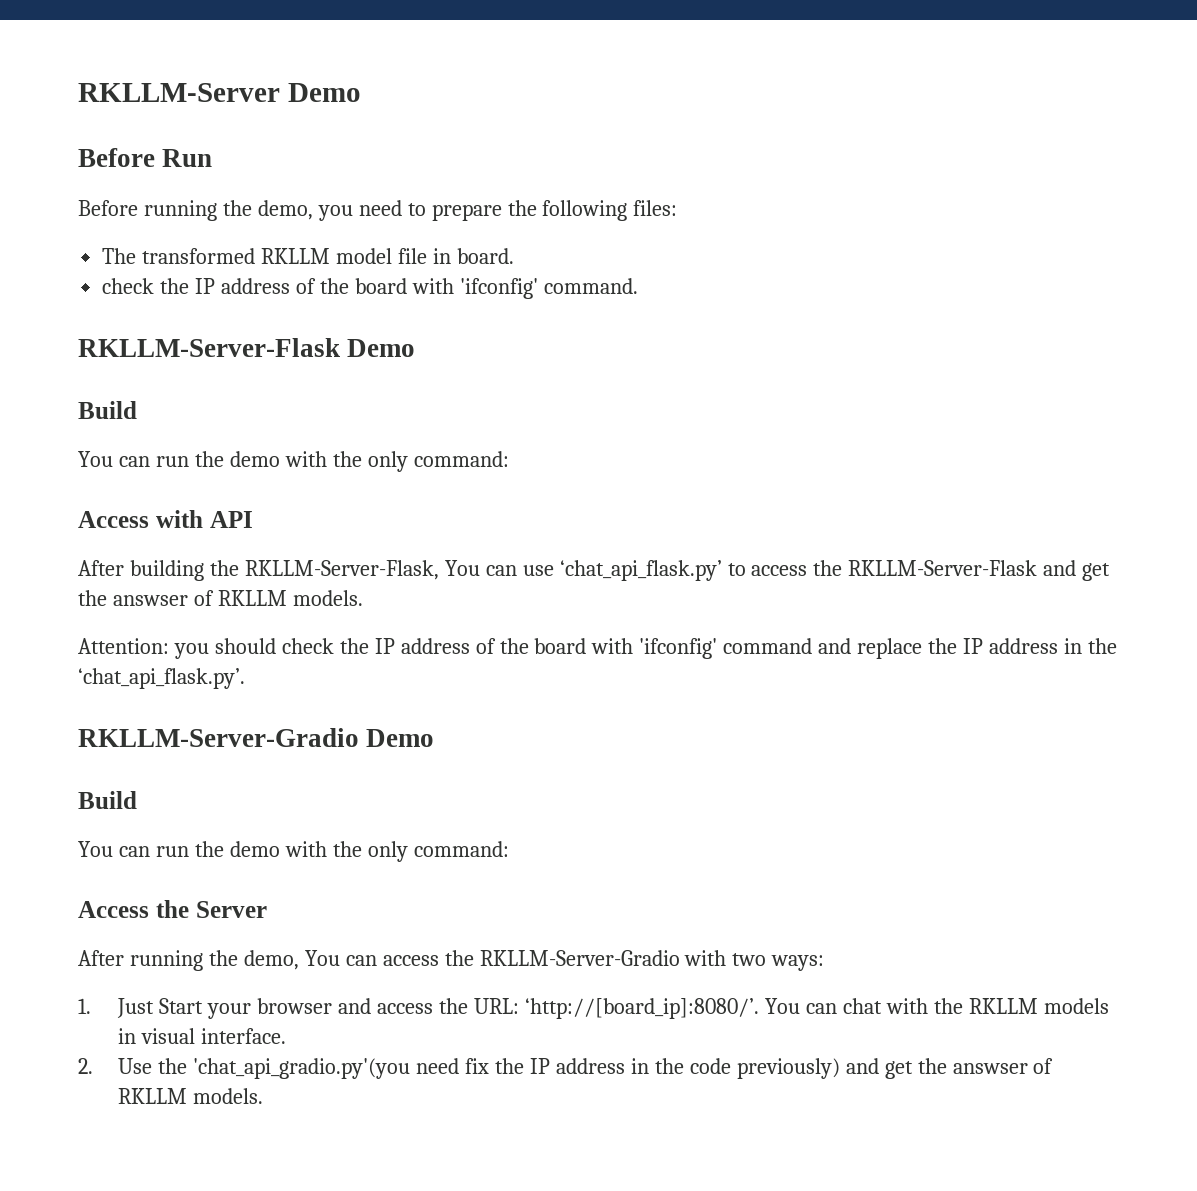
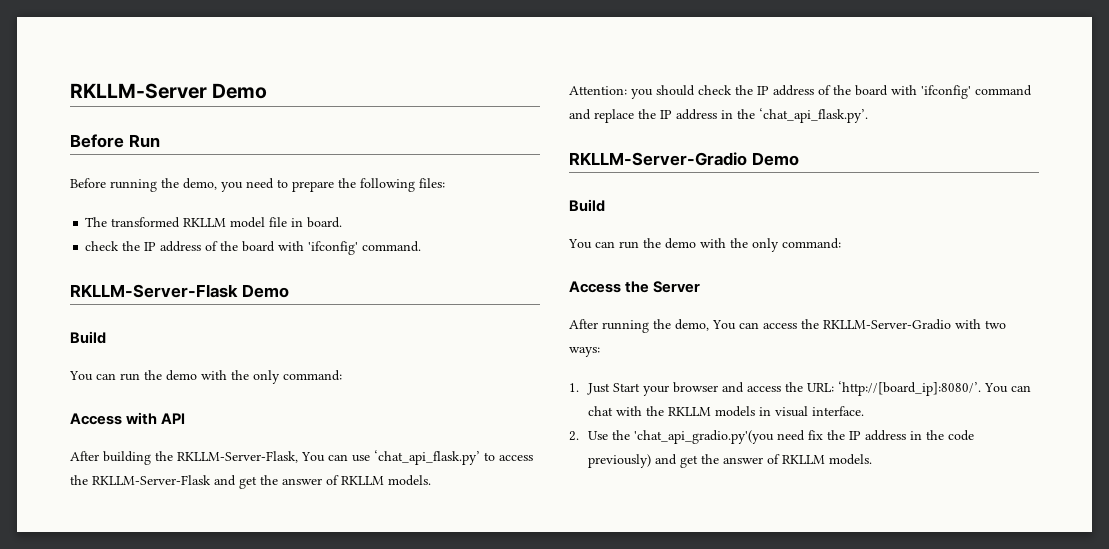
[112,595,188,606] answser -> [282,478,322,485] answer
[952,1063,1028,1074] answser -> [722,457,763,464] answer

